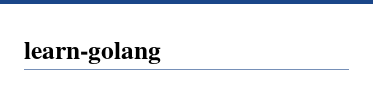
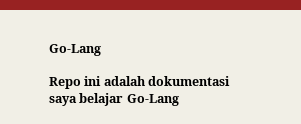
[24,42,161,64] learn-golang -> [49,44,101,56] [49,76,231,89] [49,93,179,106] Go-Lang // Repo ini adalah dokumentasi saya belajar Go-Lang

